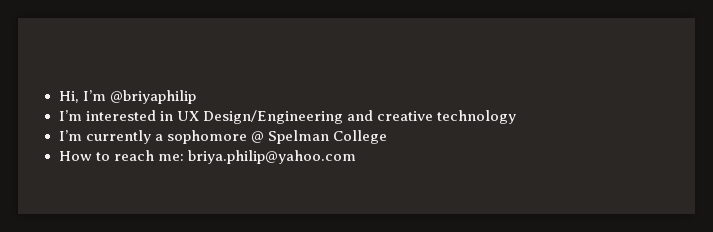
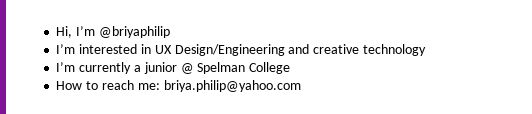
[166,130,247,144] sophomore -> [143,62,177,74] junior

